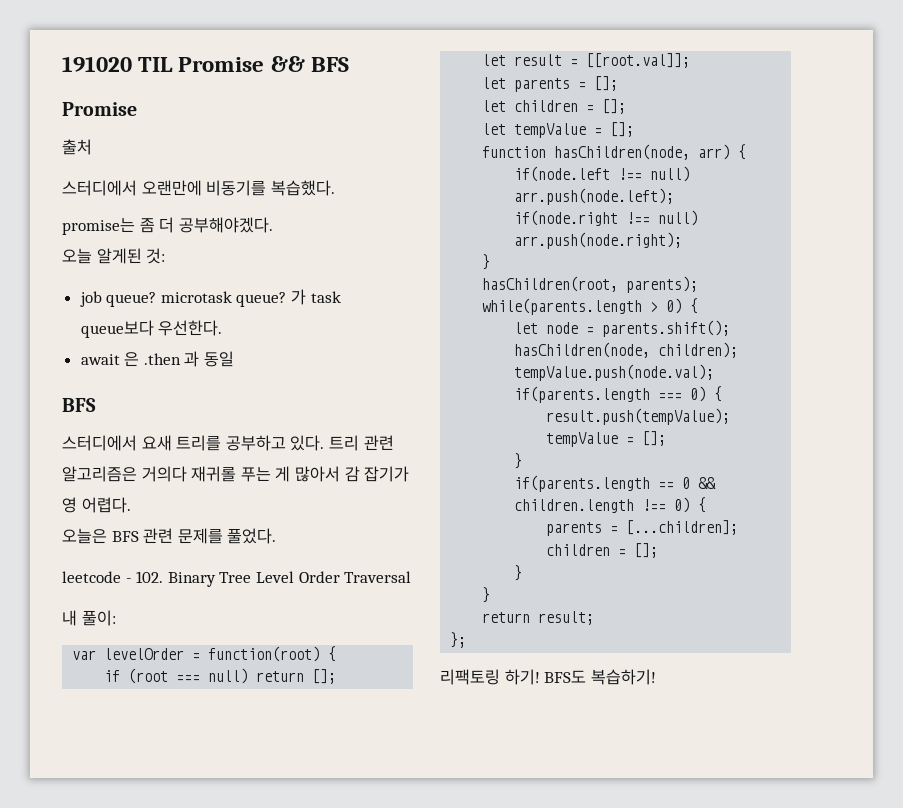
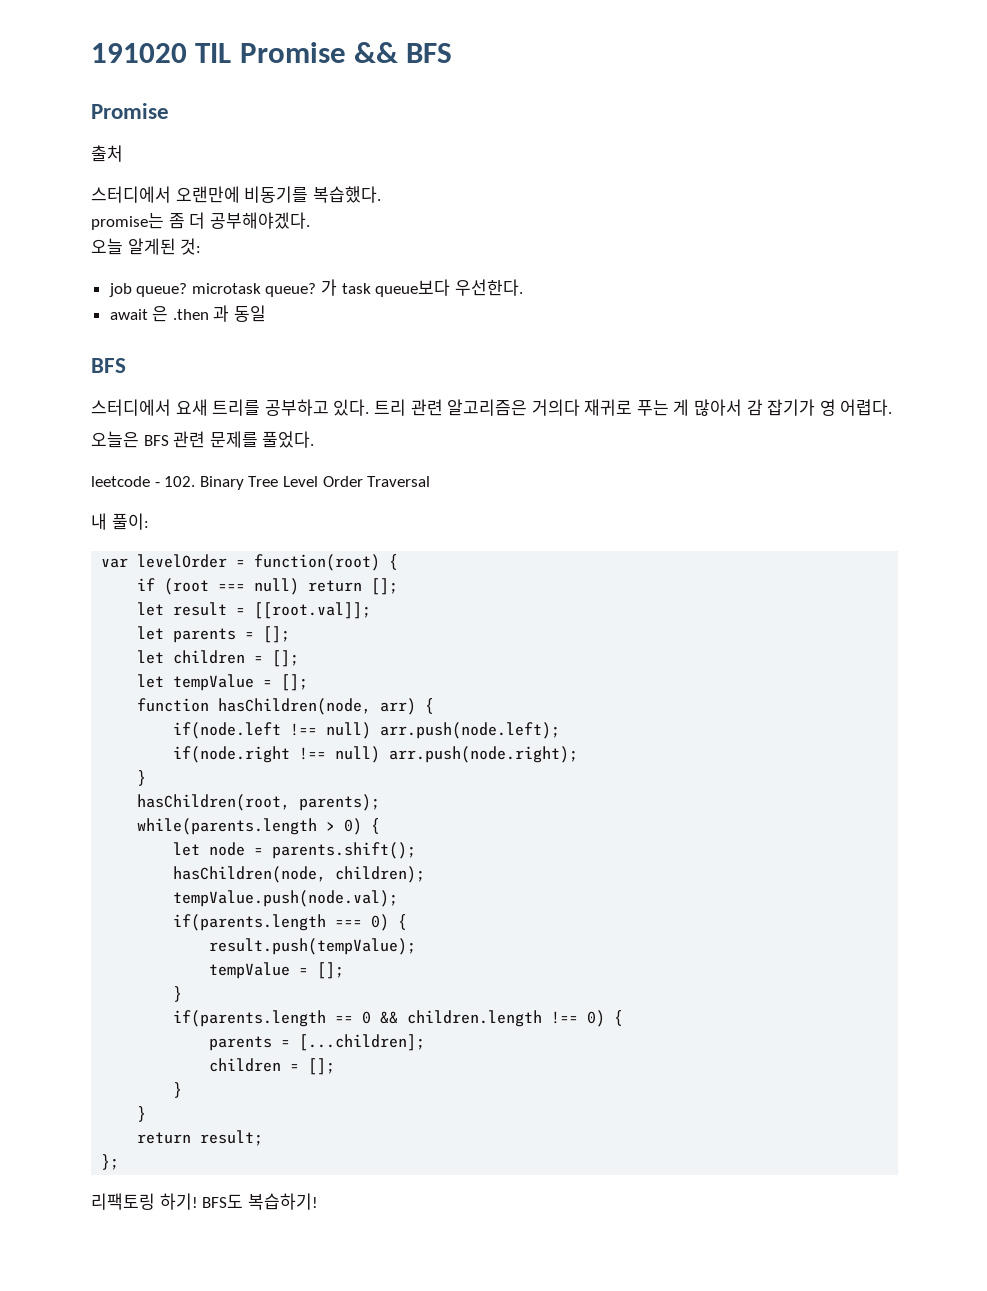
[191,466,237,482] 재귀롤 -> [584,399,633,416] 재귀로

